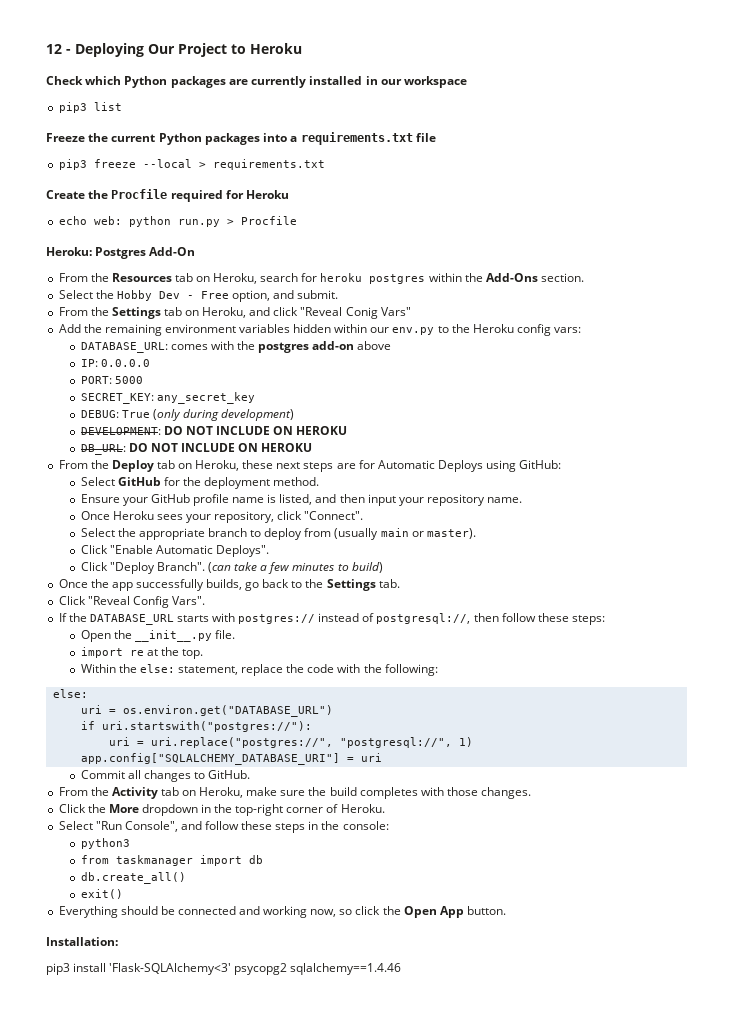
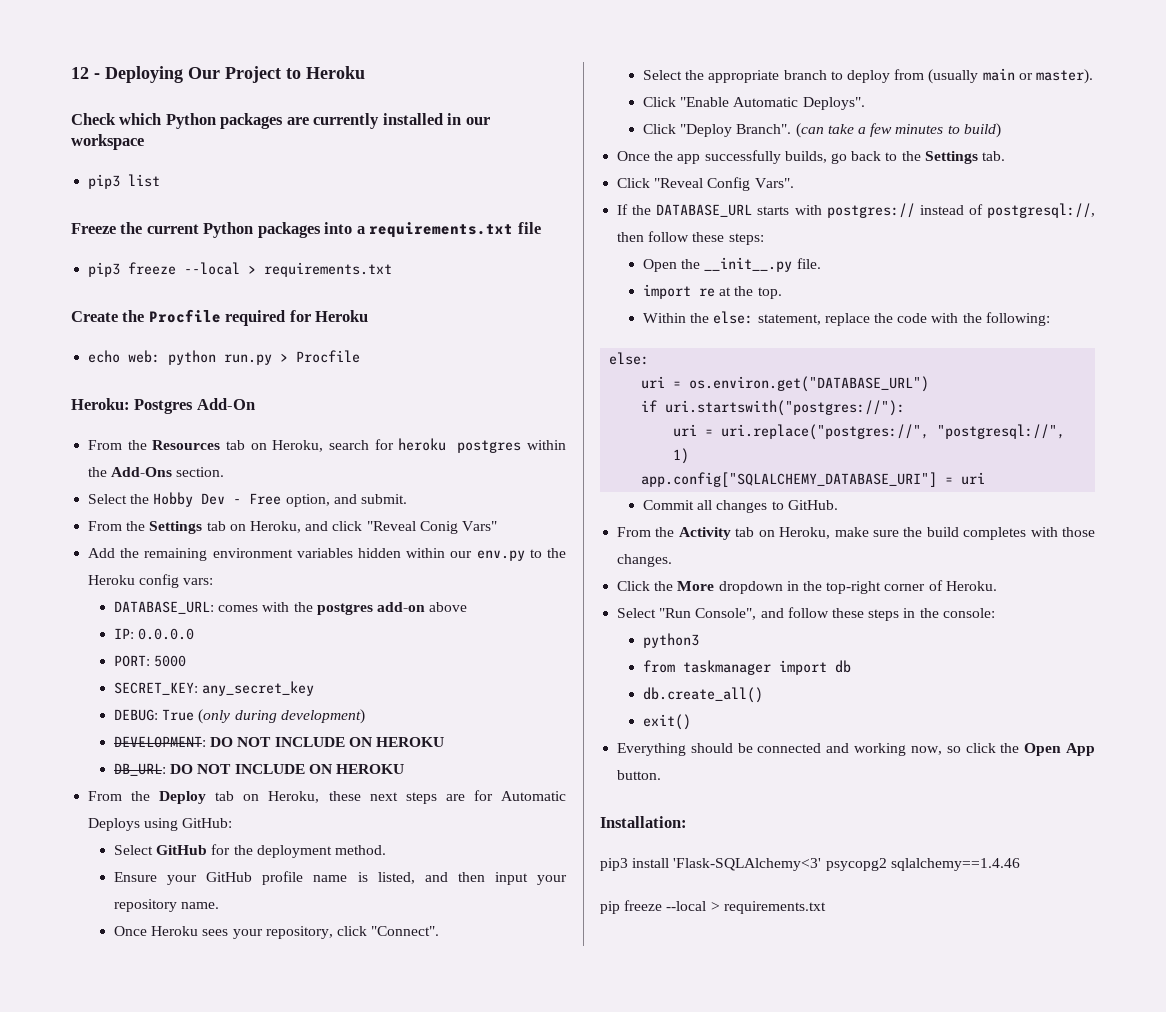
(402, 969) none -> [600,900,826,914] // pip freeze --local > requirements.txt

